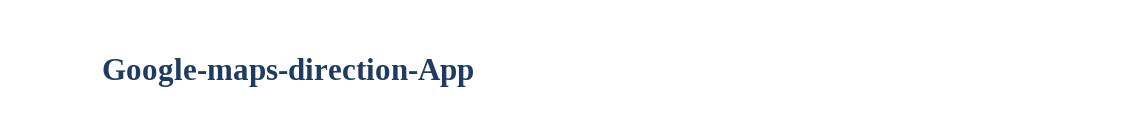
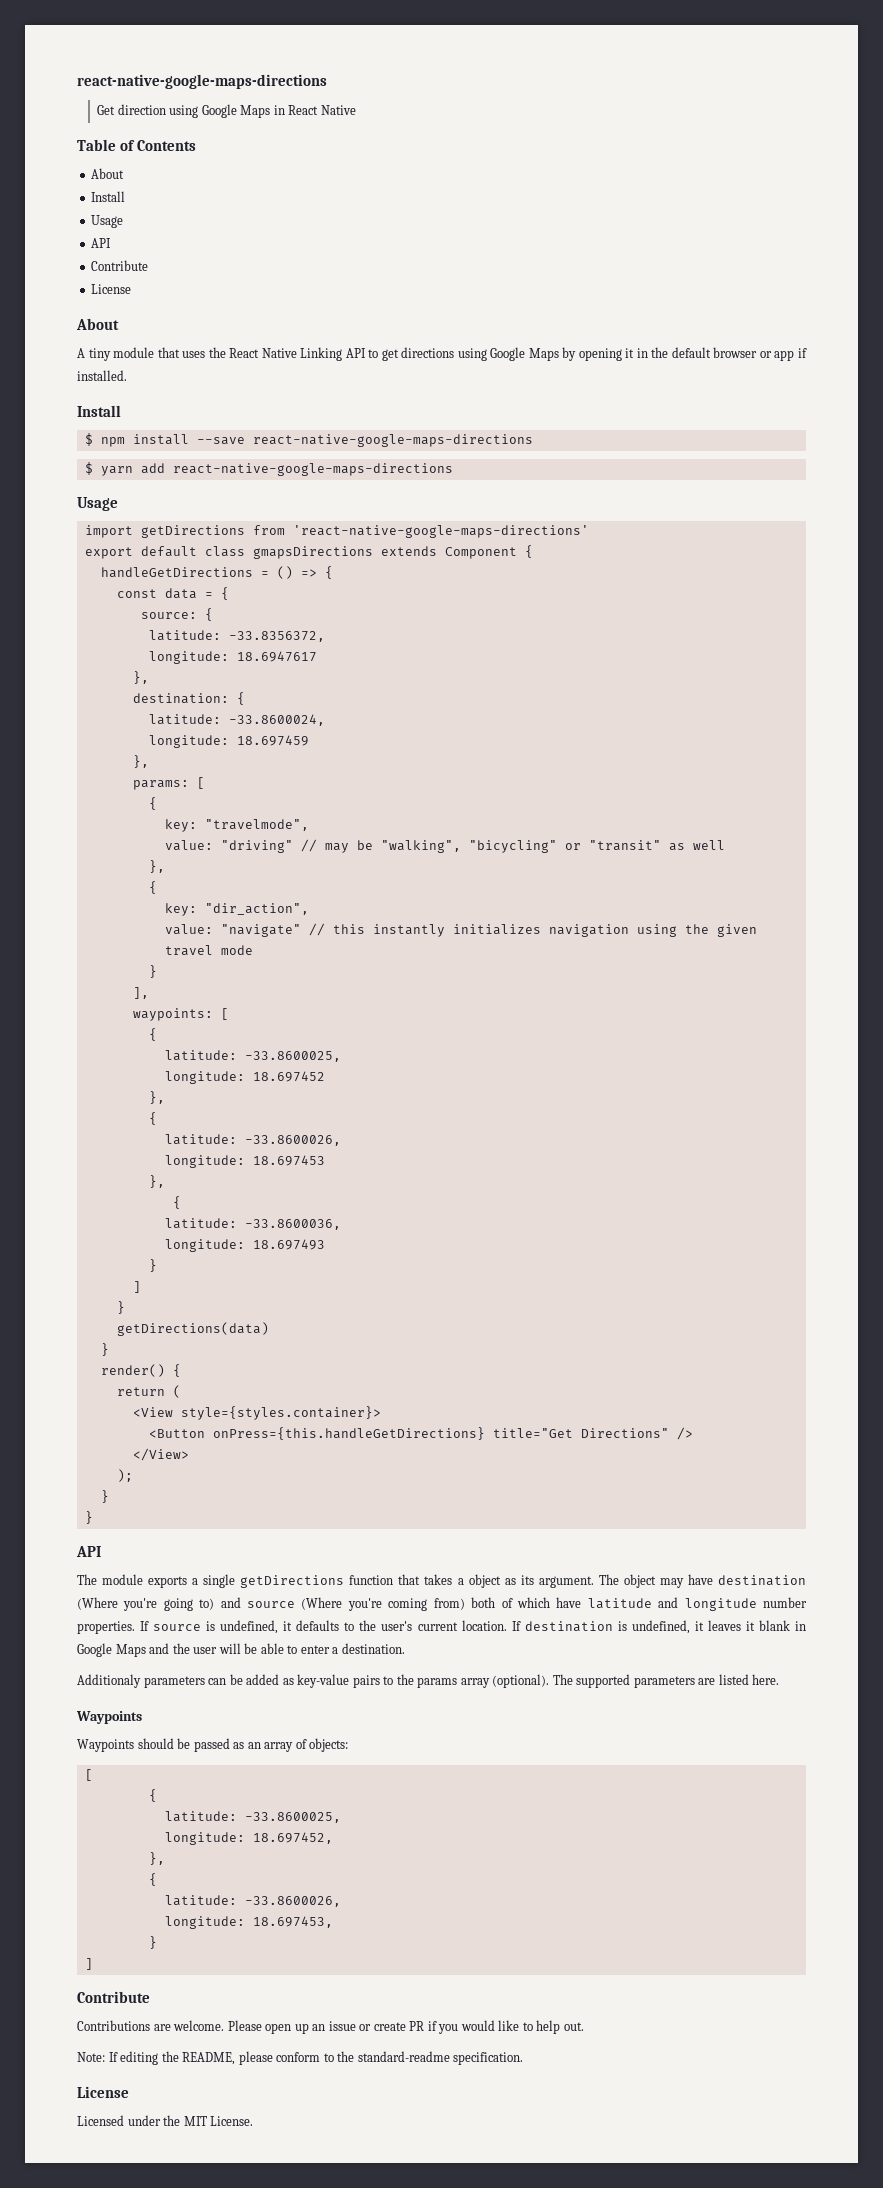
[102,58,474,87] Google-maps-direction-App -> [77,74,327,89] [97,104,356,118] [77,139,196,151] [91,168,125,179] [91,191,126,202] [91,215,124,228] [91,238,112,248] [91,260,149,271] [91,284,132,294] [76,318,119,330] [77,347,807,361] [77,370,127,381] [77,405,121,417] [84,433,533,447] [84,462,453,476] [77,497,118,511] [84,525,589,538] [84,545,533,559] [100,566,333,579] [116,587,229,600] [140,608,213,621] [148,630,325,642] [148,651,317,664] [132,671,149,684] [132,692,245,705] [148,714,325,726] [148,735,309,748] [132,755,149,768] [132,777,205,790] [148,797,157,810] [164,819,309,832] [164,839,725,853] [148,860,165,873] [148,881,157,894] [164,903,309,916] [164,923,757,937] [164,945,253,956] [148,965,157,978] [132,987,149,999] [132,1008,229,1021] [148,1028,157,1041] [164,1050,341,1062] [164,1071,325,1084] [148,1091,165,1104] [148,1112,157,1125] [164,1134,341,1146] [164,1155,325,1168] [148,1175,165,1188] [172,1196,181,1209] [164,1218,341,1230] [164,1239,325,1252] [148,1259,157,1272] [132,1281,141,1293] [116,1301,125,1314] [116,1322,269,1336] [100,1343,109,1356] [100,1364,181,1377] [116,1385,181,1398] [132,1406,381,1420] [148,1427,693,1440] [132,1448,189,1461] [116,1469,133,1482] [100,1490,109,1503] [84,1511,93,1524] [76,1546,101,1557] [77,1574,806,1588] [77,1597,808,1611] [77,1620,806,1634] [77,1643,405,1657] [77,1674,780,1688] [76,1711,142,1724] [77,1738,349,1752] [84,1769,93,1781] [148,1789,157,1802] [164,1811,341,1823] [164,1832,333,1845] [148,1852,165,1865] [148,1873,157,1886] [164,1895,341,1907] [164,1916,333,1929] [148,1936,157,1949] [84,1958,93,1970] [77,1991,150,2003] [77,2020,584,2034] [77,2051,524,2065] [77,2086,129,2098] [77,2115,254,2126] react-native-google-maps-directions // Get direction using Google Maps in React Native // Table of Contents // About // Install // Usage // API // Contribute // License // About // A tiny module that uses the React Native Linking API to get directions using Google Maps by opening it in the default browser or app if installed. // Install // $ npm install --save react-native-google-maps-directions // $ yarn add react-native-google-maps-directions // Usage // import getDirections from 'react-native-google-maps-directions' // export default class gmapsDirections extends Component { // handleGetDirections = () => { // const data = { // source: { // latitude: -33.8356372, // longitude: 18.6947617 // }, // destination: { // latitude: -33.8600024, // longitude: 18.697459 // }, // params: [ // { // key: "travelmode", // value: "driving" // may be "walking", "bicycling" or "transit" as well // }, // { // key: "dir_action", // value: "navigate" // this instantly initializes navigation using the given travel mode // } // ], // waypoints: [ // { // latitude: -33.8600025, // longitude: 18.697452 // }, // { // latitude: -33.8600026, // longitude: 18.697453 // }, // { // latitude: -33.8600036, // longitude: 18.697493 // } // ] // } // getDirections(data) // } // render() { // return ( // <View style={styles.container}> // <Button onPress={this.handleGetDirections} title="Get Directions" /> // </View> // ); // } // } // API // The module exports a single getDirections function that takes a object as its argument. The object may have destination (Where you're going to) and source (Where you're coming from) both of which have latitude and longitude number properties. If source is undefined, it defaults to the user's current location. If destination is undefined, it leaves it blank in Google Maps and the user will be able to enter a destination. // Additionaly parameters can be added as key-value pairs to the params array (optional). The supported parameters are listed here. // Waypoints // Waypoints should be passed as an array of objects: // [ // { // latitude: -33.8600025, // longitude: 18.697452, // }, // { // latitude: -33.8600026, // longitude: 18.697453, // } // ] // Contribute // Contributions are welcome. Please open up an issue or create PR if you would like to help out. // Note: If editing the README, please conform to the standard-readme specification. // License // Licensed under the MIT License.

